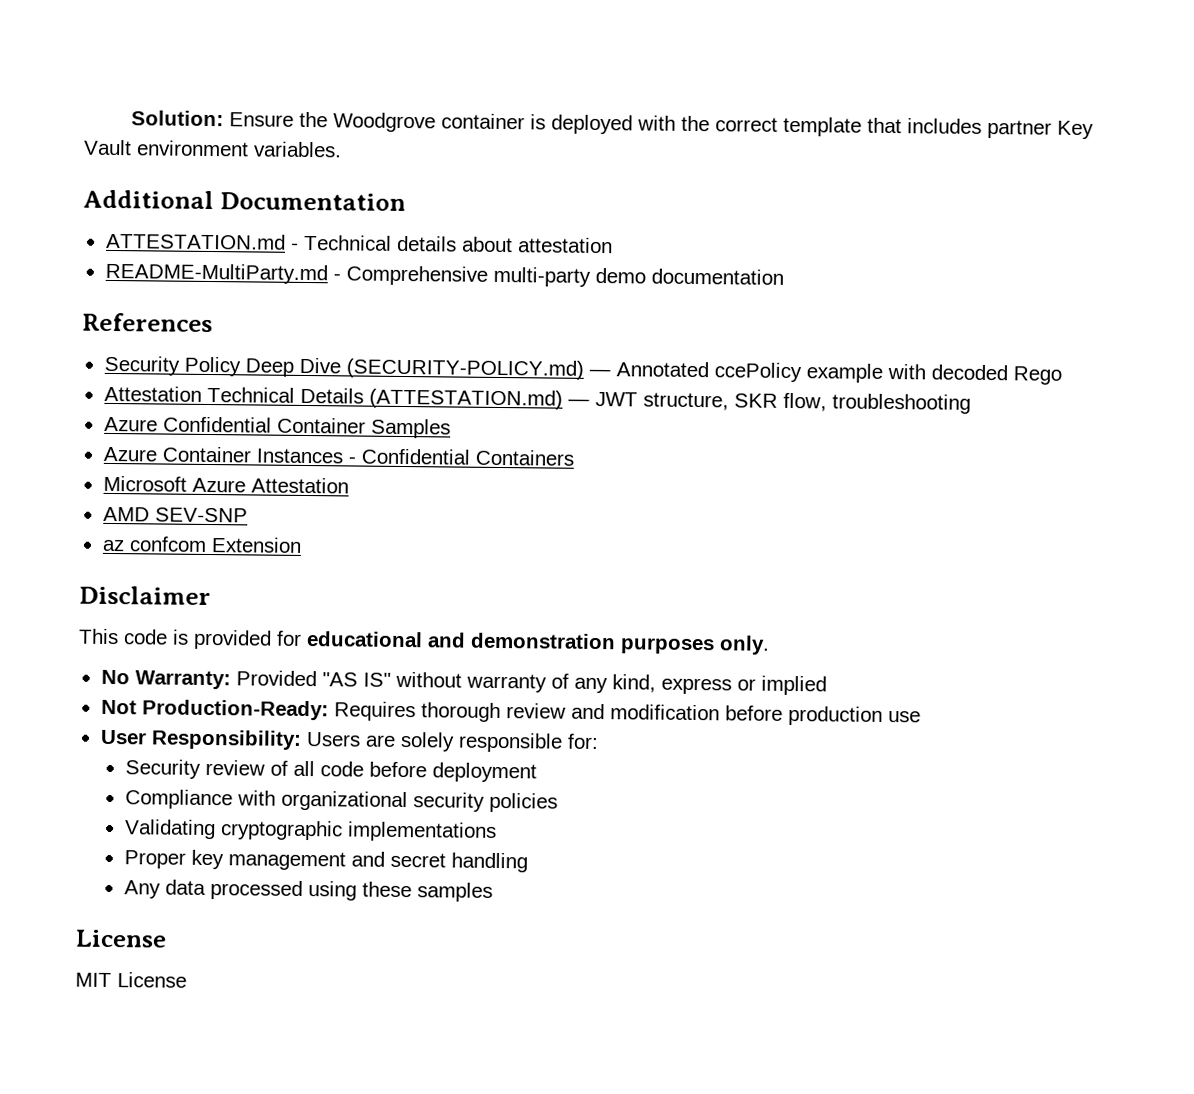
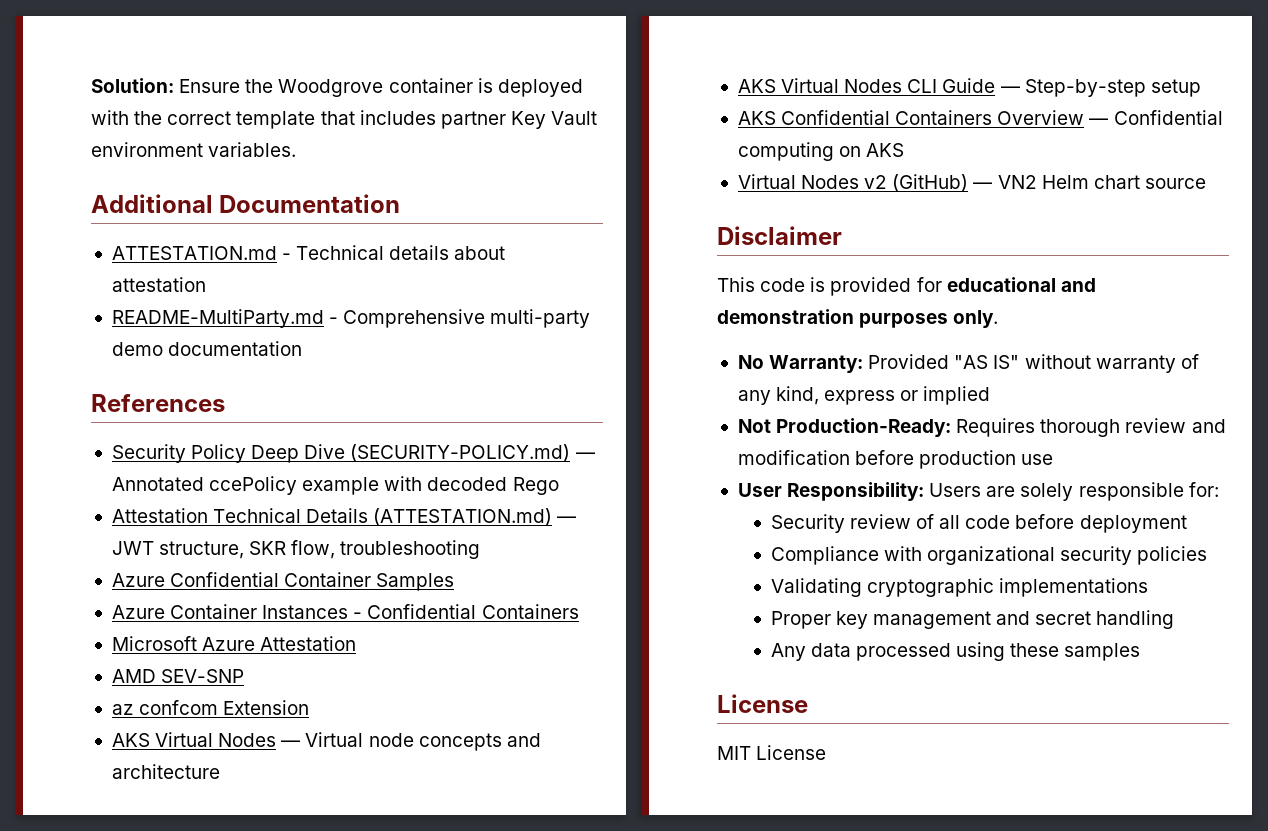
(302, 545) none -> [111,732,541,751] [111,764,220,779] [737,78,1201,97] [737,110,1223,125] [737,142,905,161] [737,174,1206,192] // AKS Virtual Nodes — Virtual node concepts and architecture // AKS Virtual Nodes CLI Guide — Step-by-step setup // AKS Confidential Containers Overview — Confidential computing on AKS // Virtual Nodes v2 (GitHub) — VN2 Helm chart source

